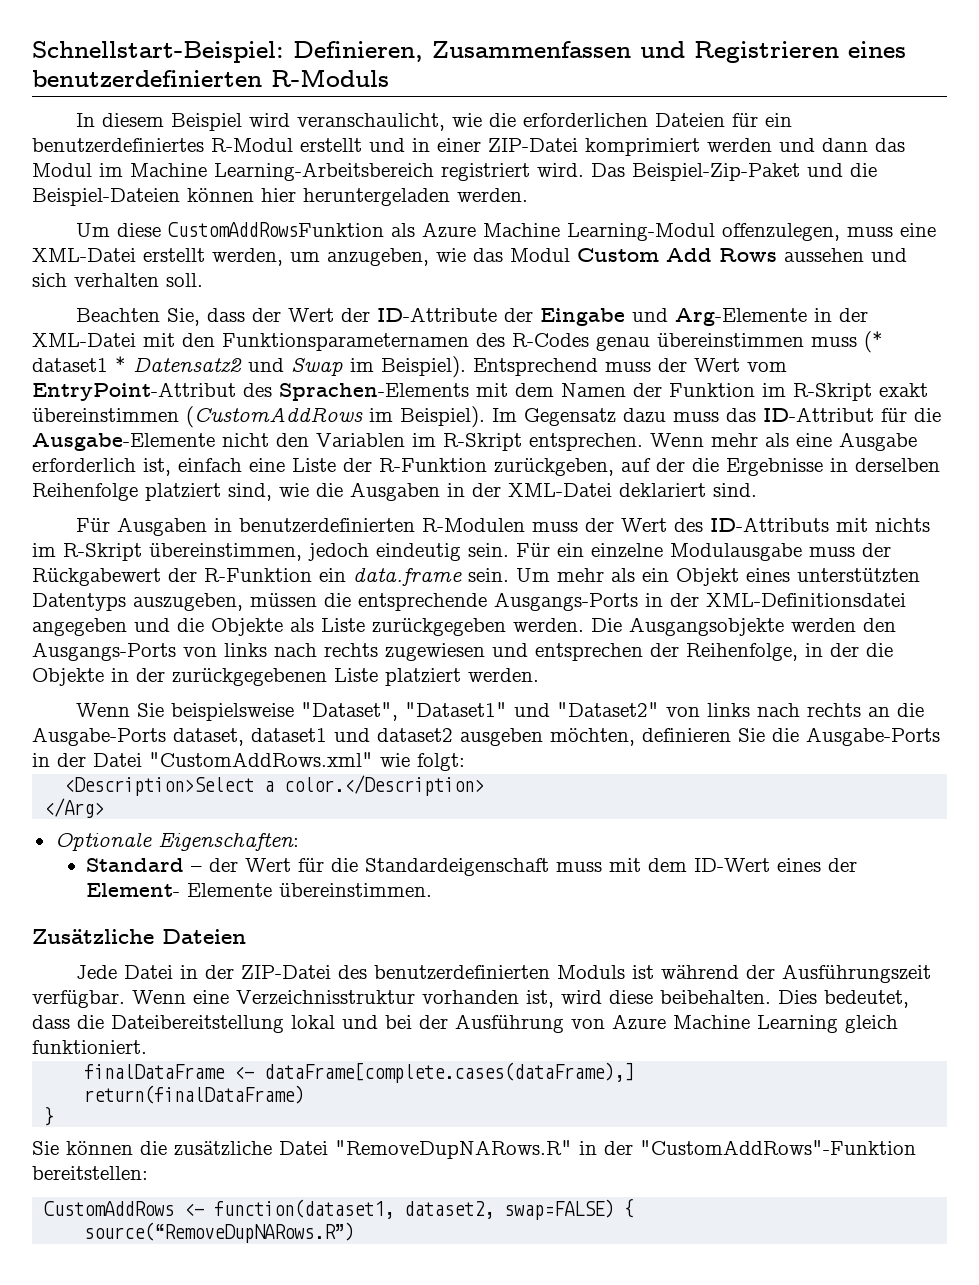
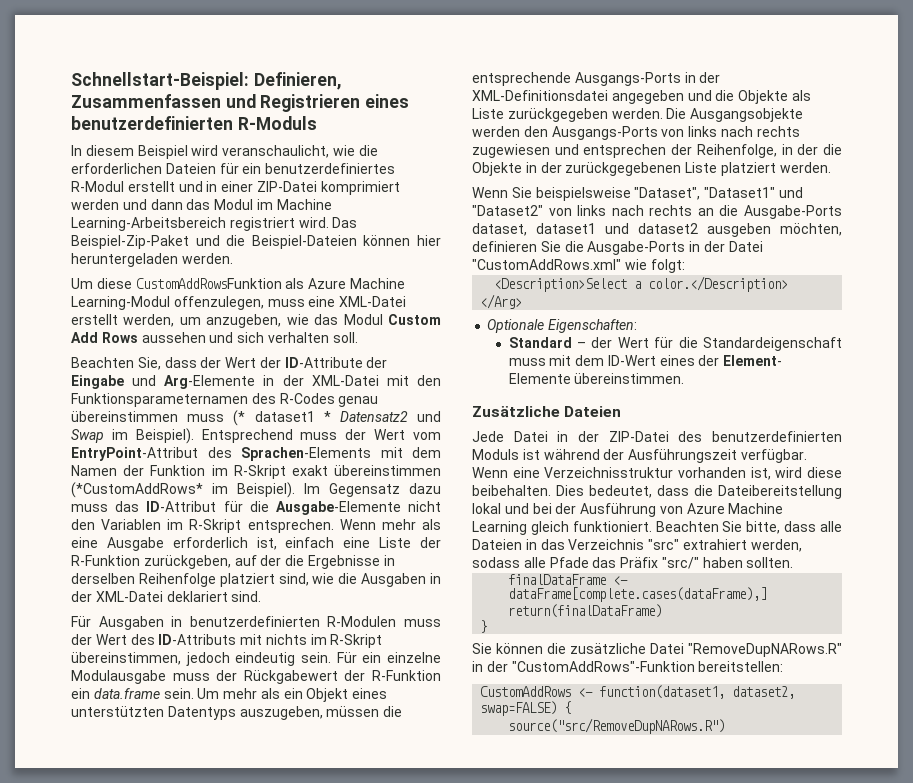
[186,406,363,428] (CustomAddRows -> [71,482,203,498] (*CustomAddRows*
(147, 1047) none -> [655,521,842,534] [472,539,802,552] [472,557,794,569] Beachten Sie bitte, dass alle Dateien in das Verzeichnis "src" extrahiert werden, sodass alle Pfade das Präfix "src/" haben sollten.
[84,1222,355,1243] source(“RemoveDupNARows.R”) -> [508,718,726,734] source("src/RemoveDupNARows.R")

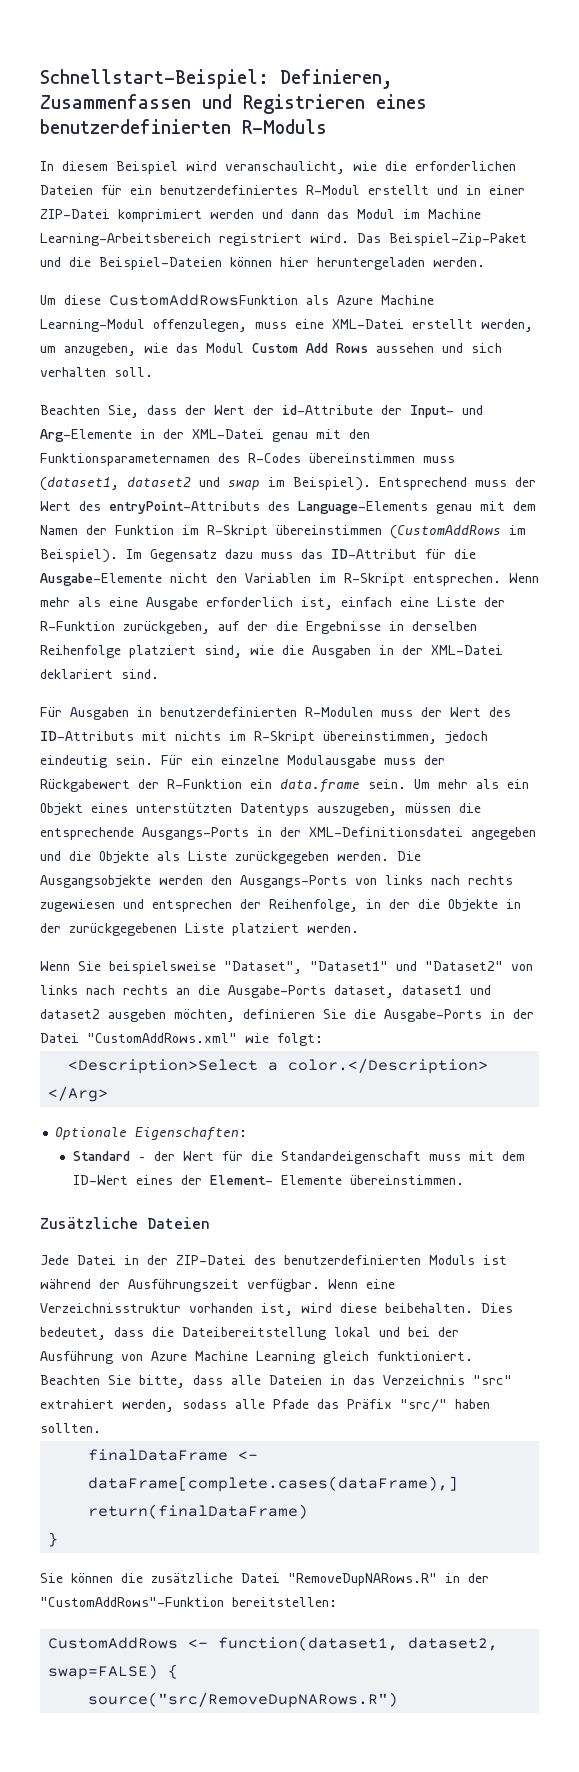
[284,357,388,368] [71,375,124,389] ID-Attribute der Eingabe -> [282,405,454,418] id-Attribute der Input-
(379, 380) none -> [272,432,308,442] genau
[338,396,379,407] genau -> (301, 458) none
[233,410,441,426] [71,429,104,443] (* dataset1 * Datensatz2 und Swap -> [40,477,260,491] (dataset1, dataset2 und swap
[412,432,441,440] [71,447,371,461] vom EntryPoint-Attribut des Sprachen-Elements -> [79,501,472,514] des entryPoint-Attributs des Language-Elements genau
[291,465,441,476] [71,482,203,498] exakt übereinstimmen (*CustomAddRows* -> [276,525,501,539] übereinstimmen (CustomAddRows

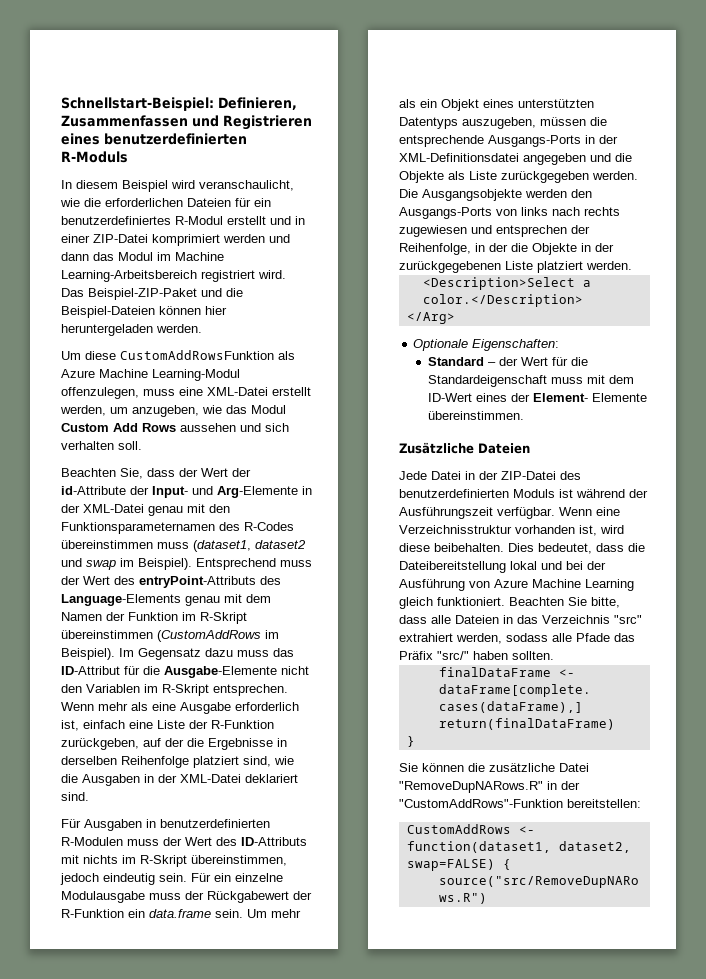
[389,233,527,246] Beispiel-Zip-Paket -> [88,288,197,300] Beispiel-ZIP-Paket
[40,961,533,974] [40,985,491,998] [40,1009,534,1022] [40,1033,323,1046] // Wenn Sie beispielsweise "Dataset", "Dataset1" und "Dataset2" von links nach rechts an die Ausgabe-Ports dataset, dataset1 und dataset2 ausgeben möchten, definieren Sie die Ausgabe-Ports in der Datei "CustomAddRows.xml" wie folgt: -> (632, 265) none

